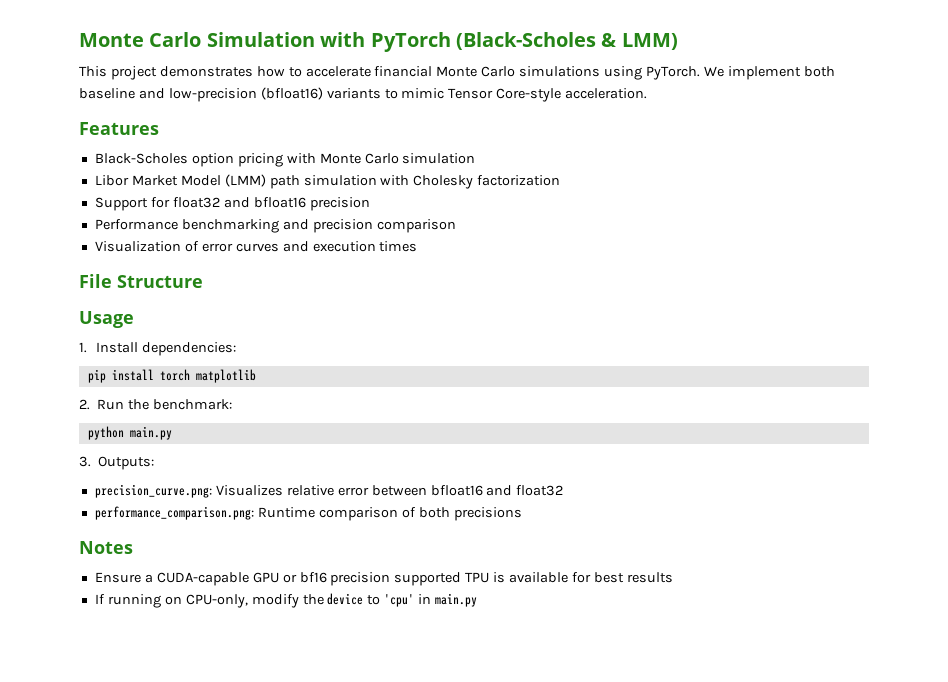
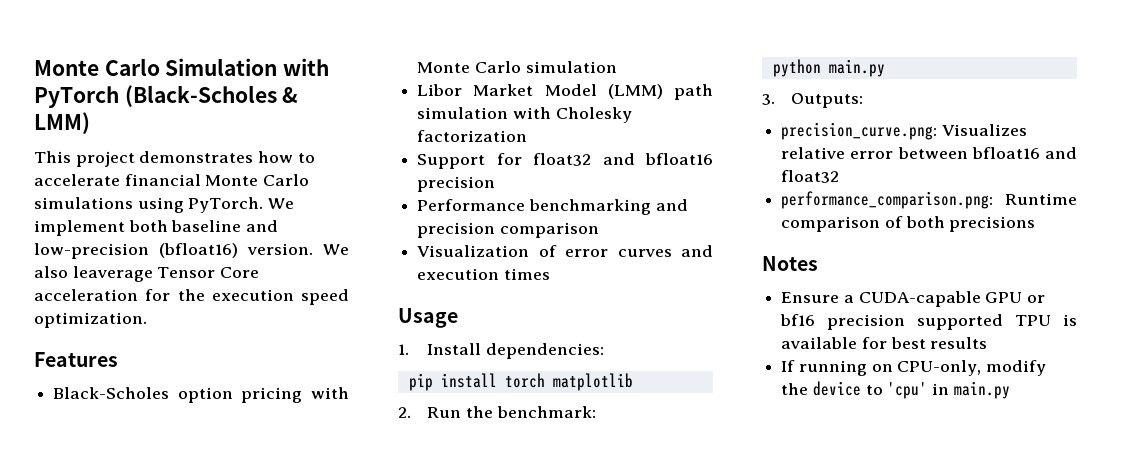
[326,88,648,102] variants to mimic Tensor Core-style acceleration. -> [247,243,349,255] [34,266,260,282] [34,289,349,305] [34,312,147,328] version. We also leaverage Tensor Core acceleration for the execution speed optimization.
[79,274,203,288] // File Structure -> (550, 274) none

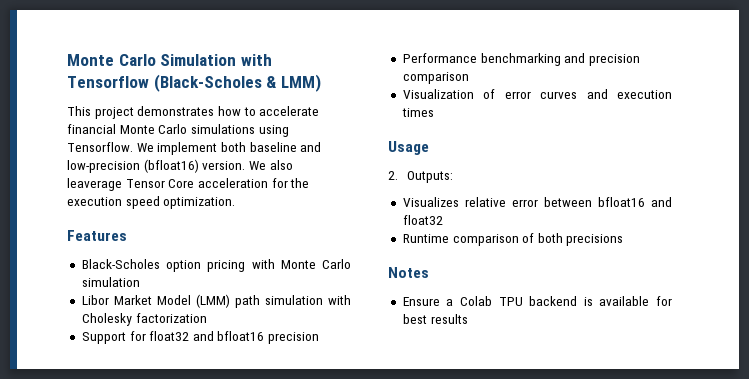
[34,86,119,108] PyTorch -> [67,76,149,88] Tensorflow
[188,197,264,213] PyTorch. -> [67,142,133,152] Tensorflow.
[398,343,605,359] [408,373,633,391] [398,406,596,418] [772,59,885,77] [762,94,775,105] 1. Install dependencies: // pip install torch matplotlib // 2. Run the benchmark: // python main.py // 3. -> [388,171,398,180] 2.
[781,122,938,140] precision_curve.png: -> (454, 177) none
[781,191,994,209] performance_comparison.png: -> (443, 220) none
[858,291,1046,307] [780,314,1052,330] CUDA-capable GPU or bf16 precision supported TPU -> [460,296,578,306] Colab TPU backend
[781,360,1047,376] [781,381,1010,399] // If running on CPU-only, modify the device to 'cpu' in main.py -> (468, 319) none

